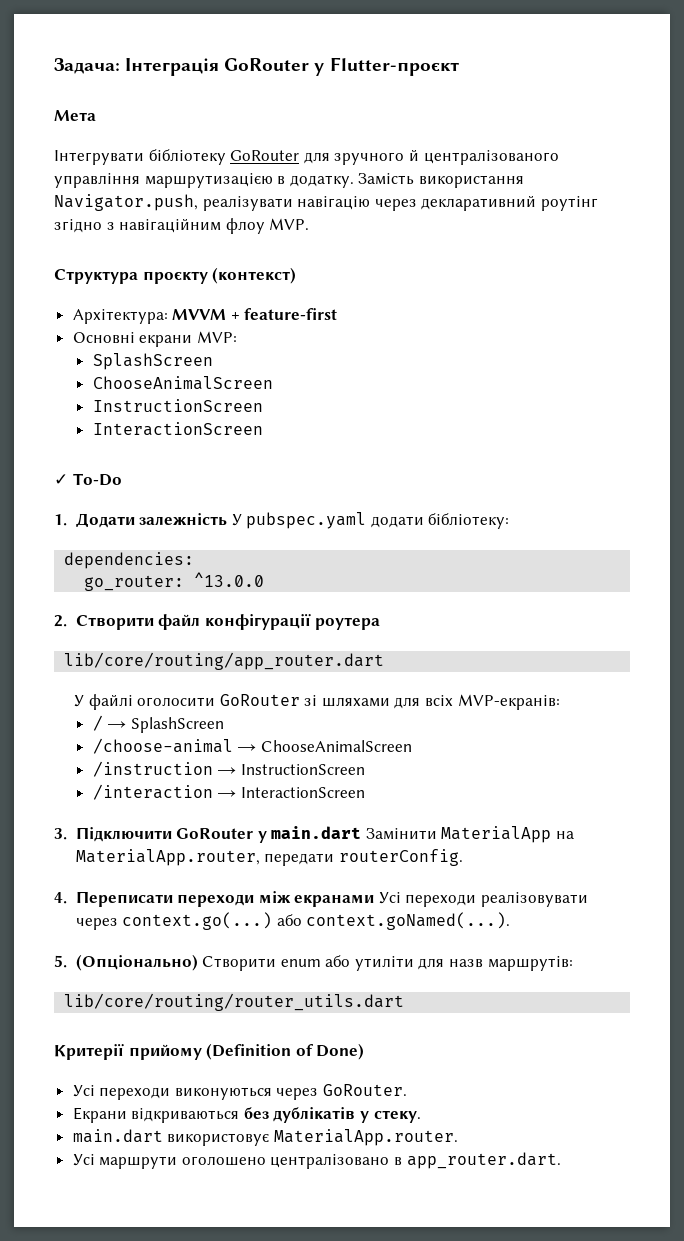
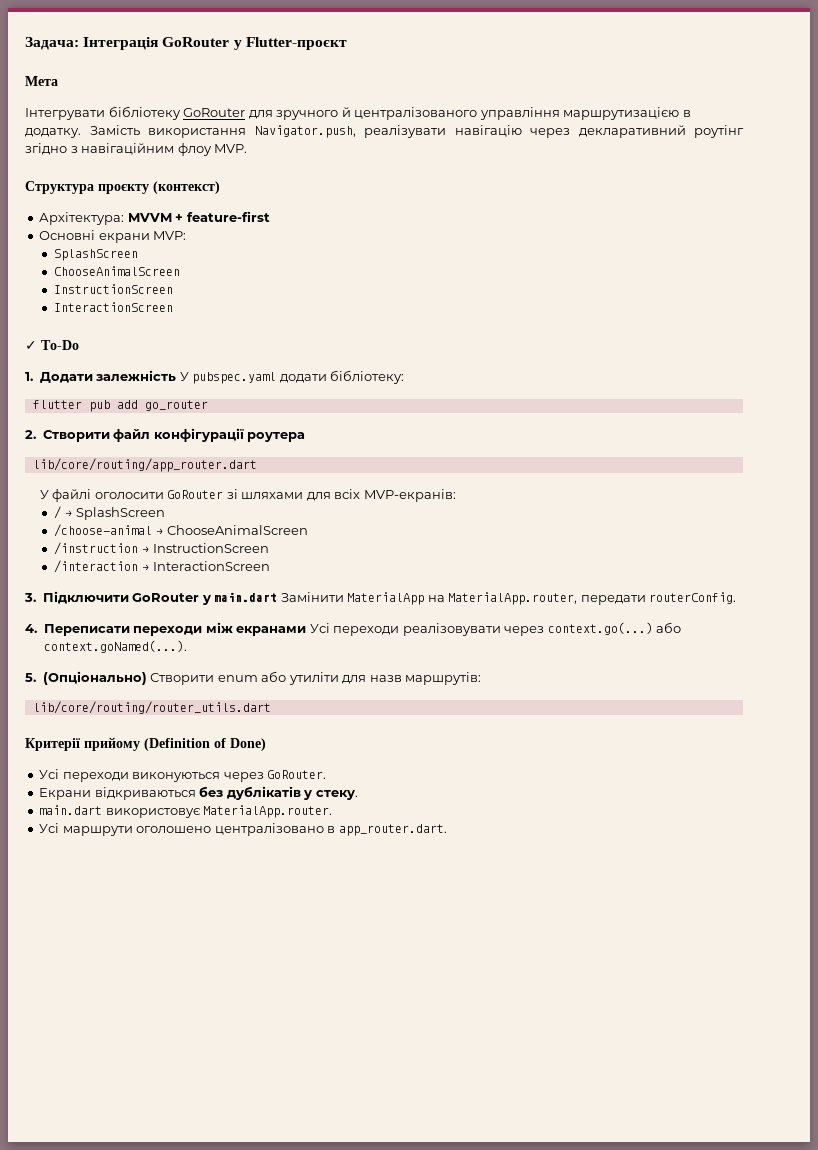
[64,552,195,569] [84,572,265,591] dependencies: // go_router: ^13.0.0 -> [32,400,208,412] flutter pub add go_router

